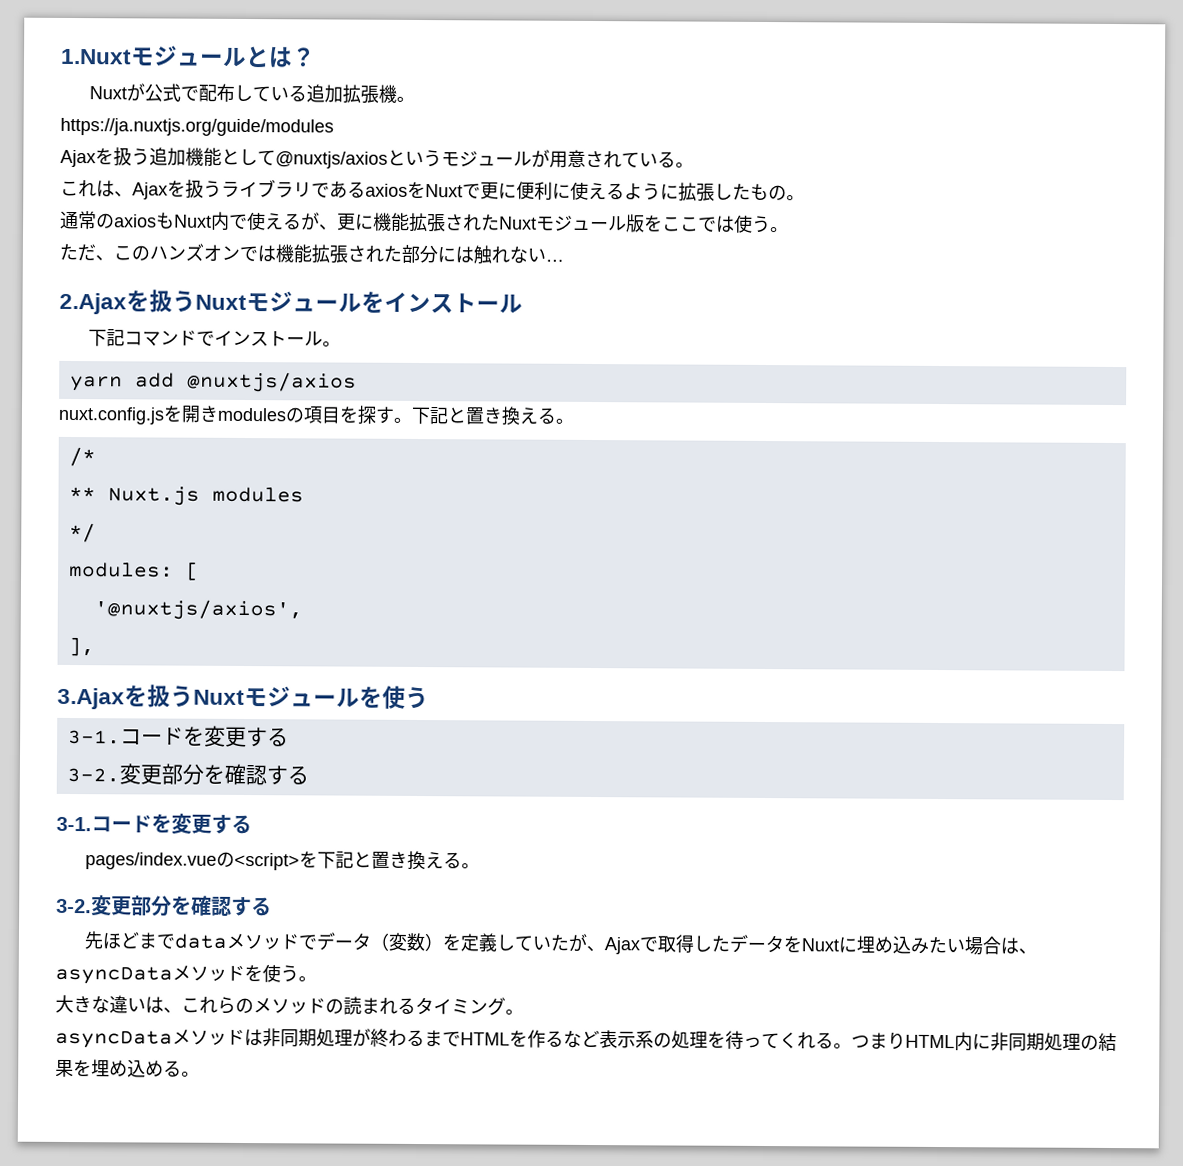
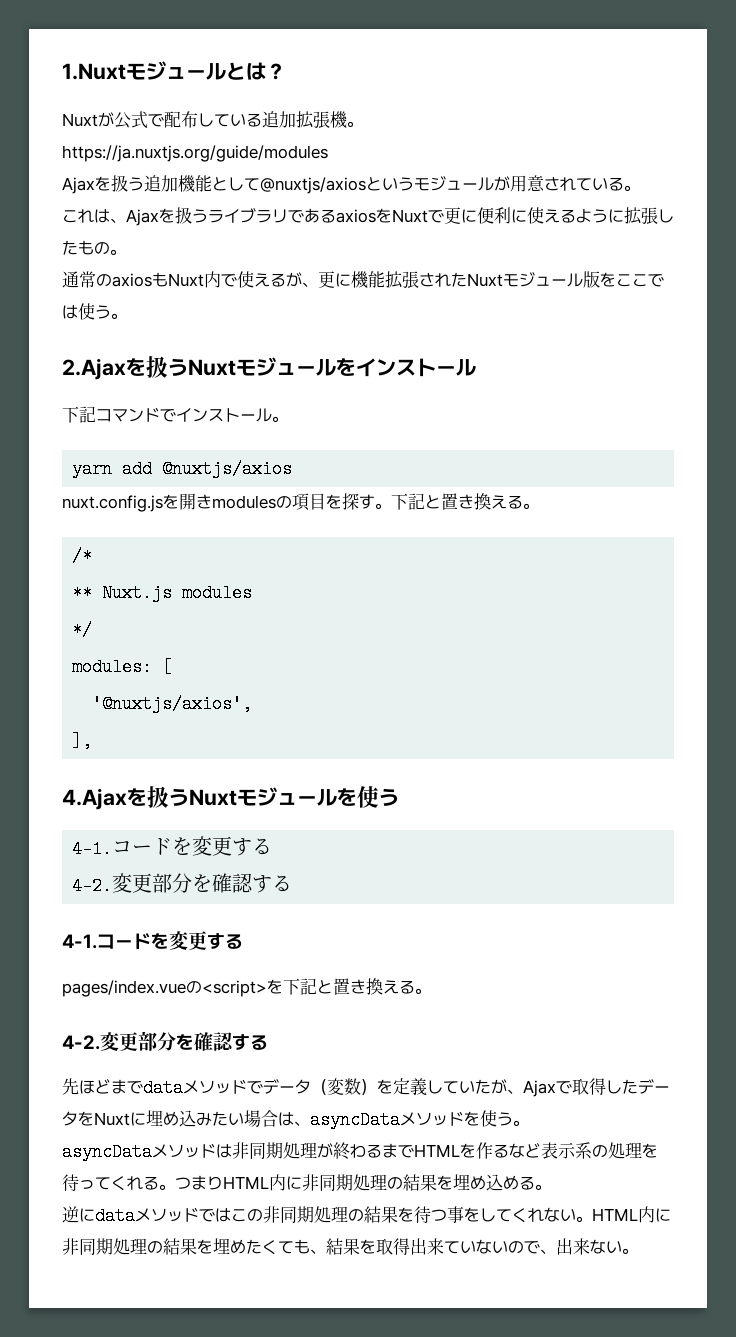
[59,243,564,265] // ただ、このハンズオンでは機能拡張された部分には触れない… -> (127, 316) none
[57,687,125,710] 3.Ajax -> [62,788,127,810] 4.Ajax
[67,725,289,748] [66,763,309,786] [56,816,92,832] 3-1.コードを変更する // 3-2.変更部分を確認する // 3-1. -> [72,836,273,858] [72,873,293,895] [62,934,97,949] 4-1.コードを変更する // 4-2.変更部分を確認する // 4-1.
[56,898,92,914] 3-2. -> [62,1035,100,1050] 4-2.
[55,994,524,1016] // 大きな違いは、これらのメソッドの読まれるタイミング。 -> (529, 1123) none
(200, 1074) none -> [62,1206,671,1225] [62,1238,638,1255] // 逆にdataメソッドではこの非同期処理の結果を待つ事をしてくれない。HTML内に非同期処理の結果を埋めたくても、結果を取得出来ていないので、出来ない。

